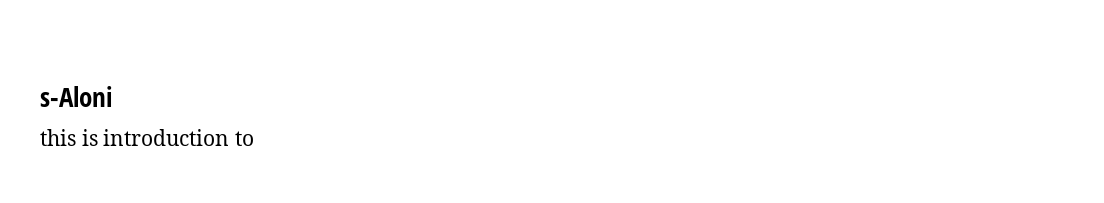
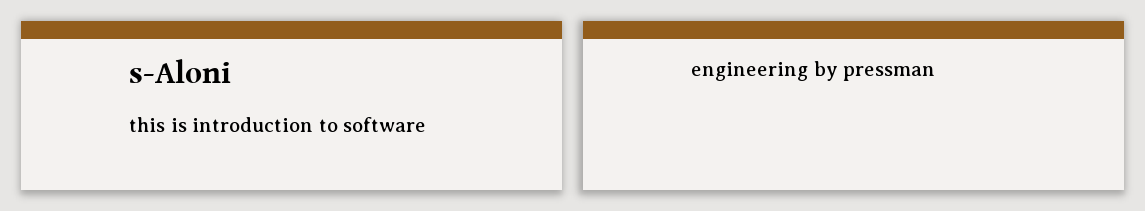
(255, 138) none -> [343,117,427,132] [691,61,936,81] software engineering by pressman

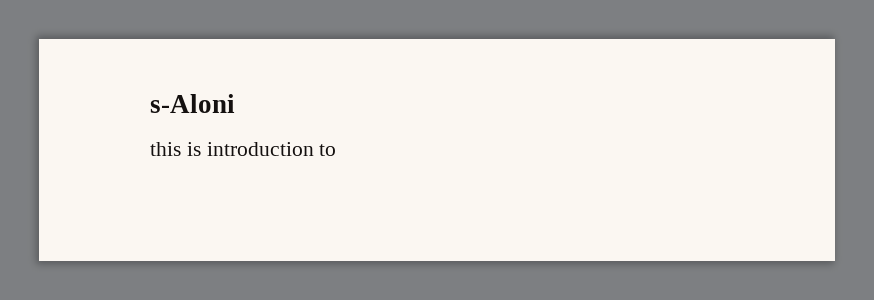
[343,117,427,132] [691,61,936,81] software engineering by pressman -> (337, 150) none

